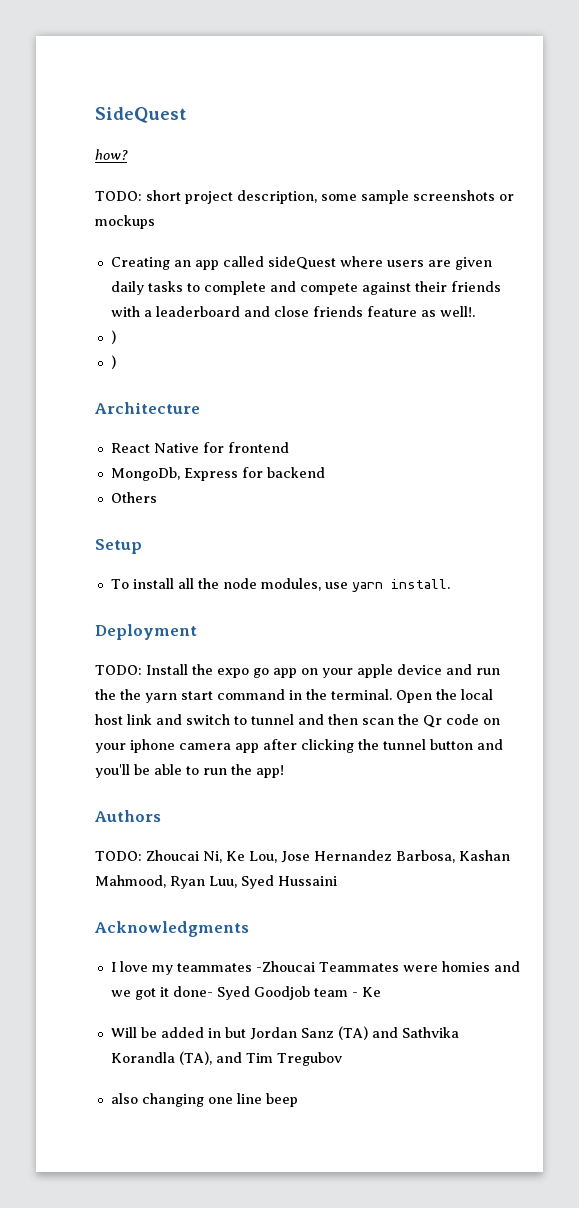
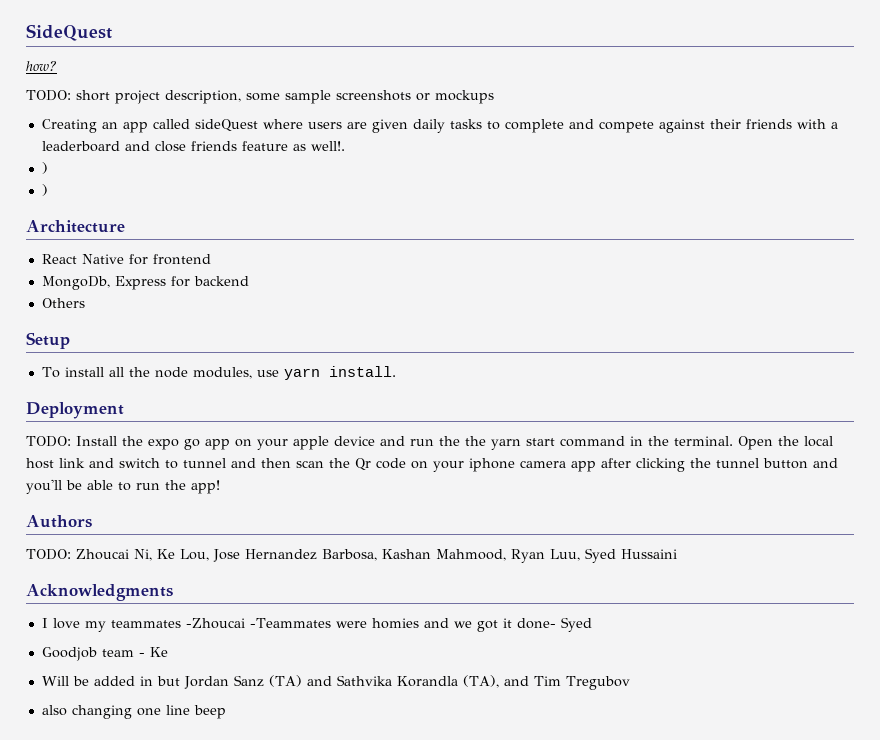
[318,962,399,972] Teammates -> [249,618,331,628] -Teammates
(250, 993) none -> (592, 624) //

